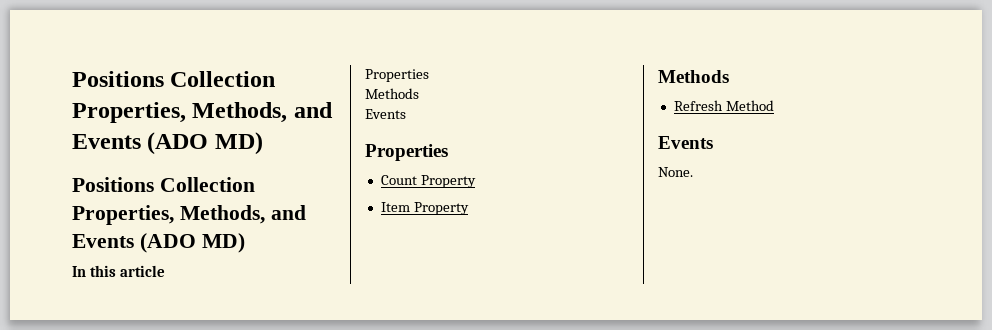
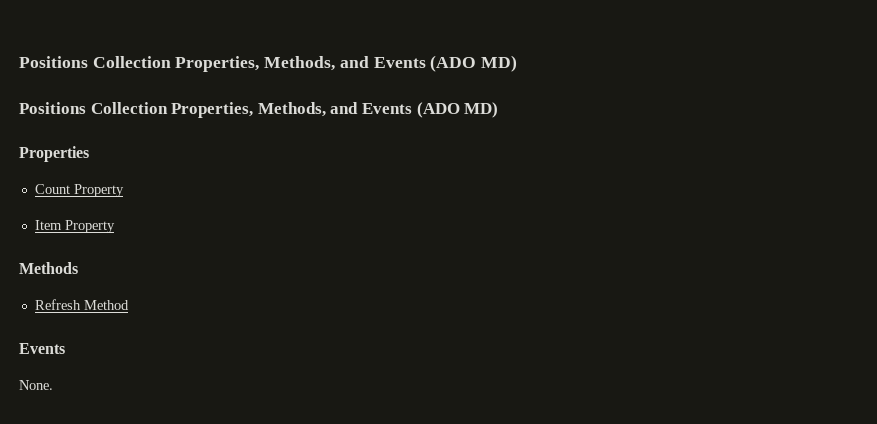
[72,265,165,277] [365,69,429,82] [365,88,419,99] [365,109,406,119] // In this article // Properties // Methods // Events -> (499, 110) none

